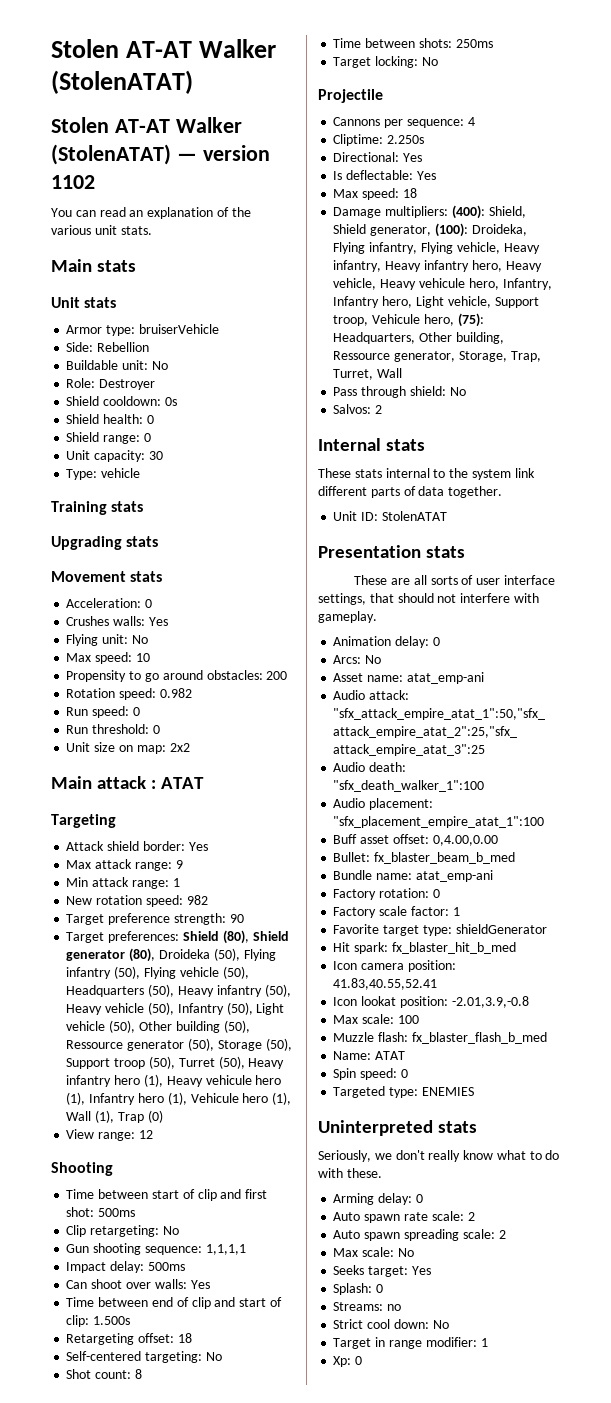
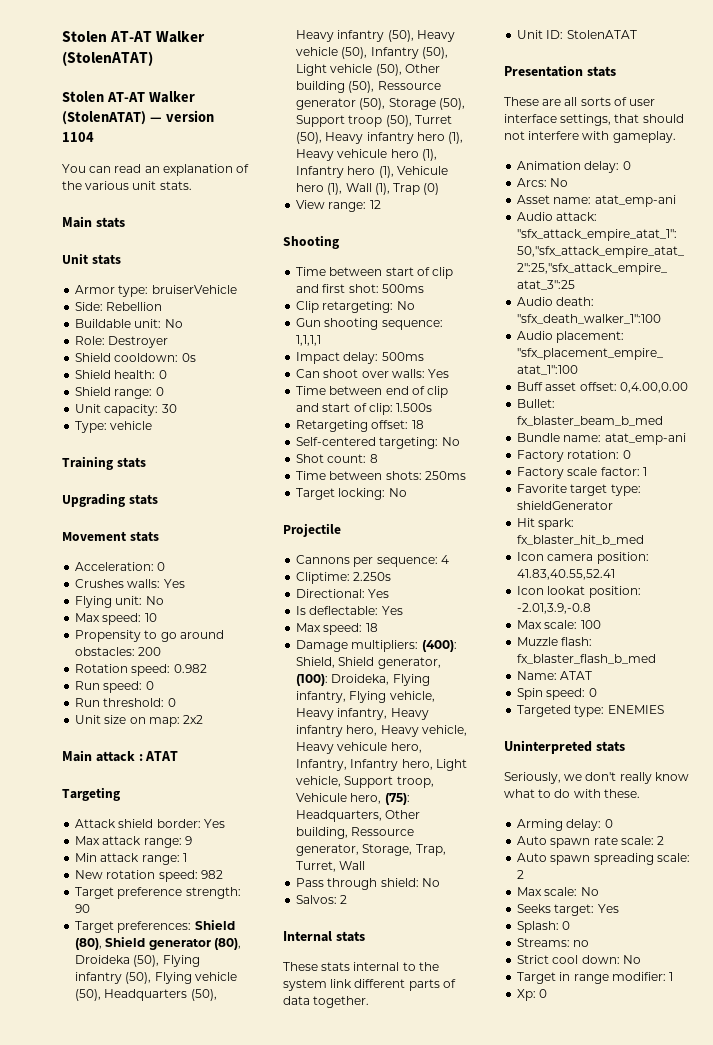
[51,175,95,189] 1102 -> [62,132,94,142] 1104

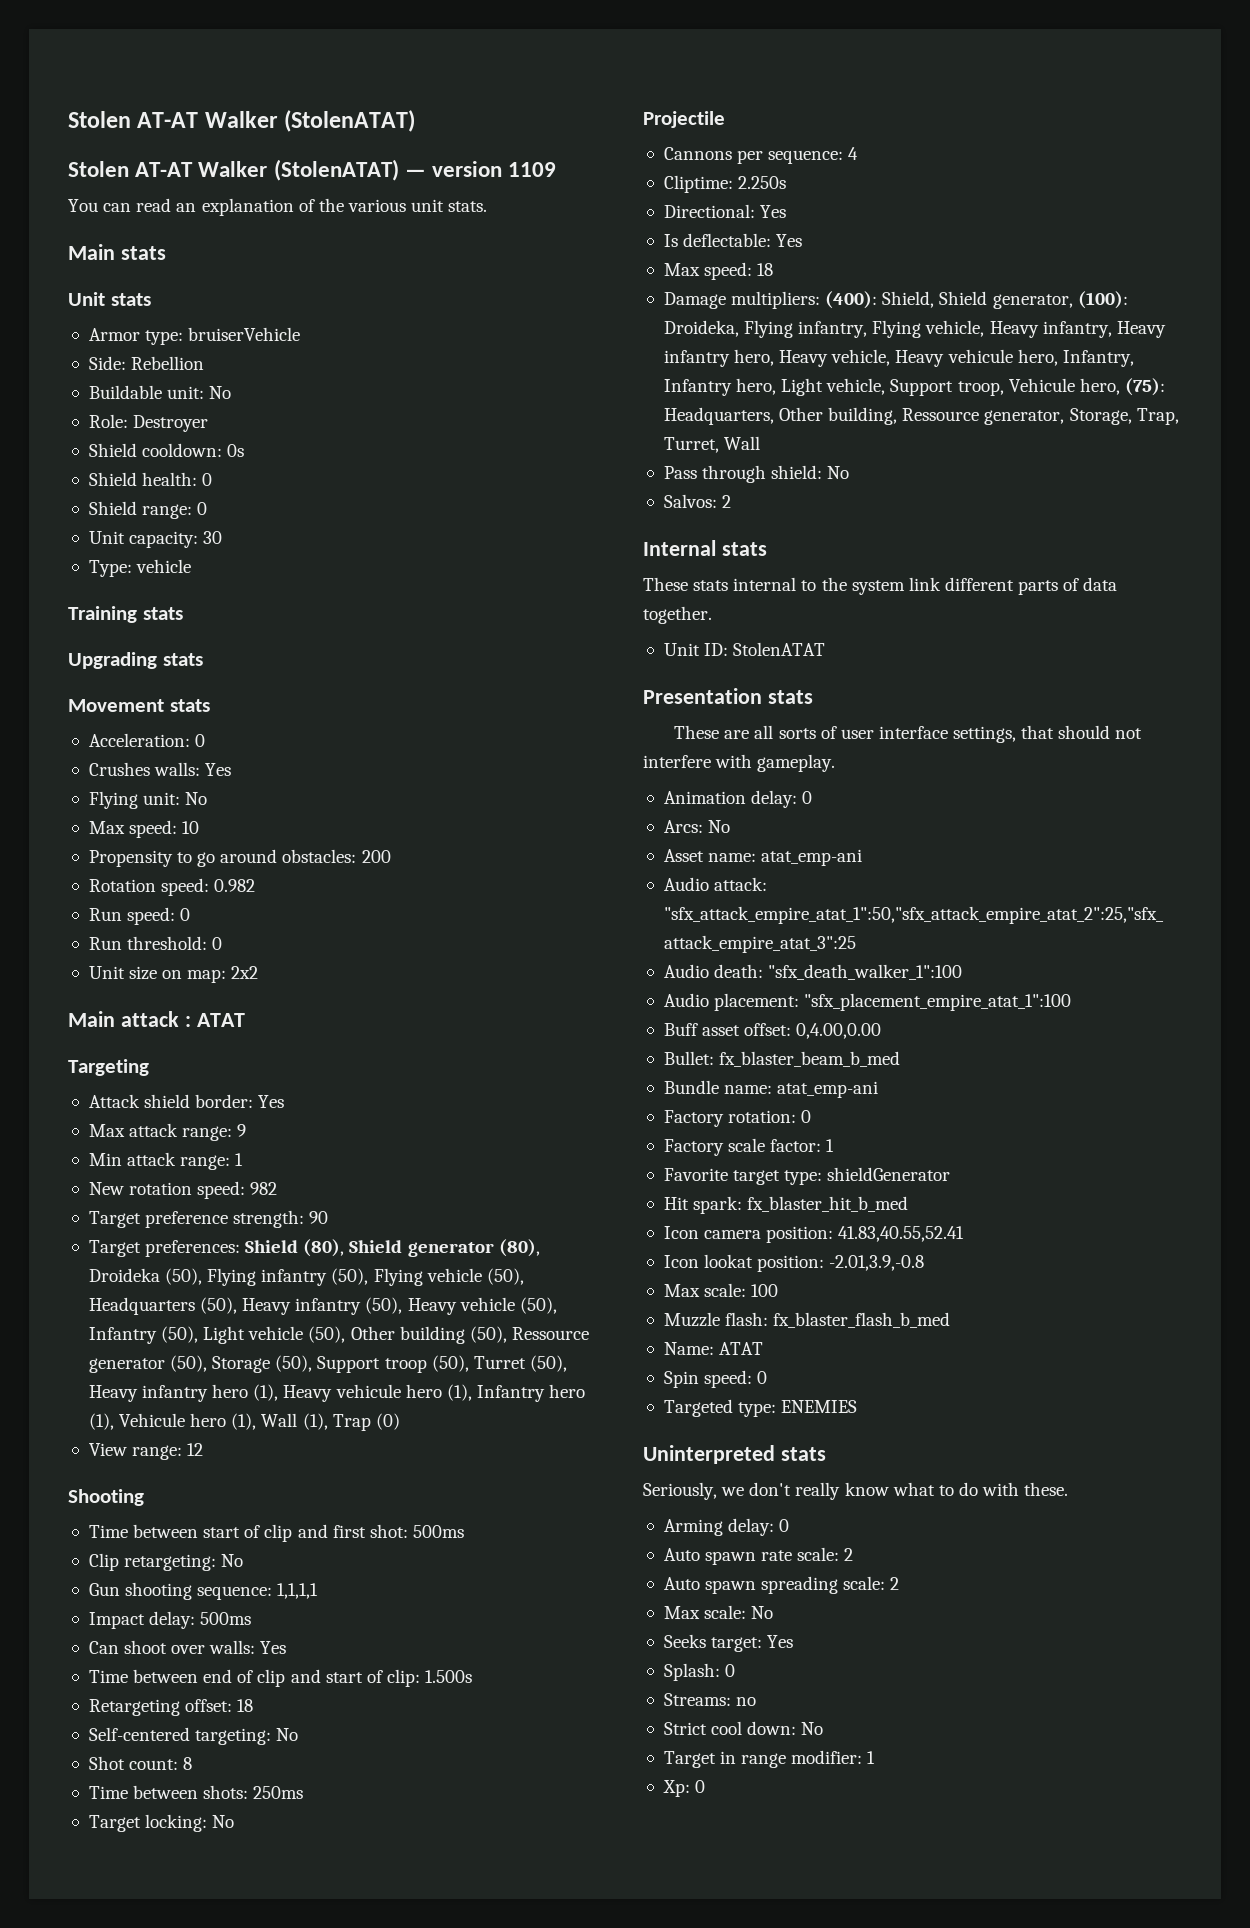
[62,132,94,142] 1104 -> [508,162,557,177] 1109

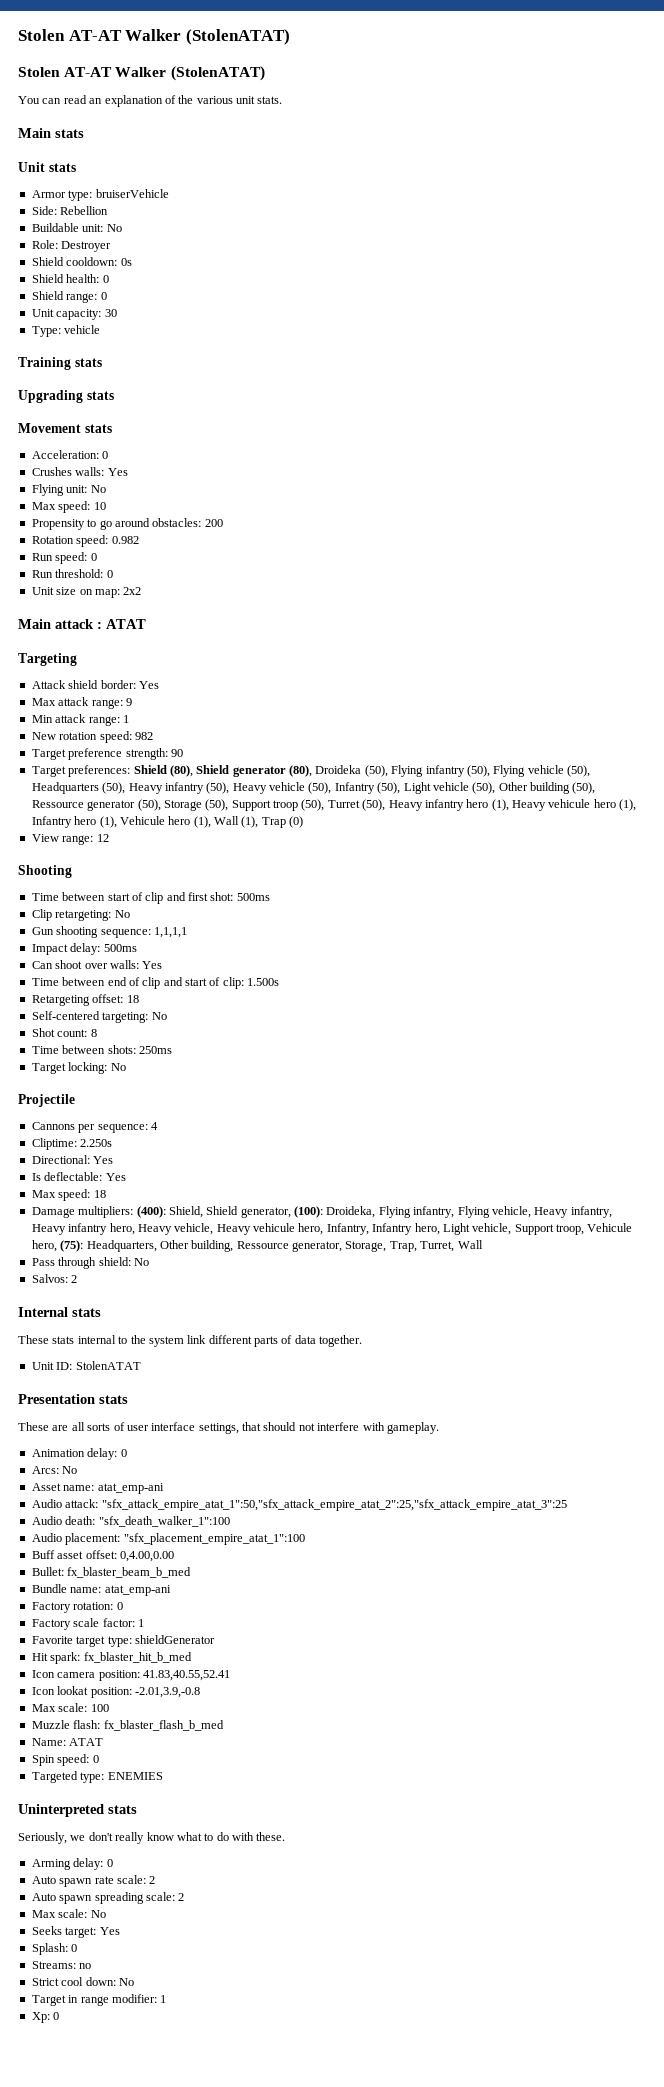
[404,161,557,177] — version 1109 -> (265, 73) none

